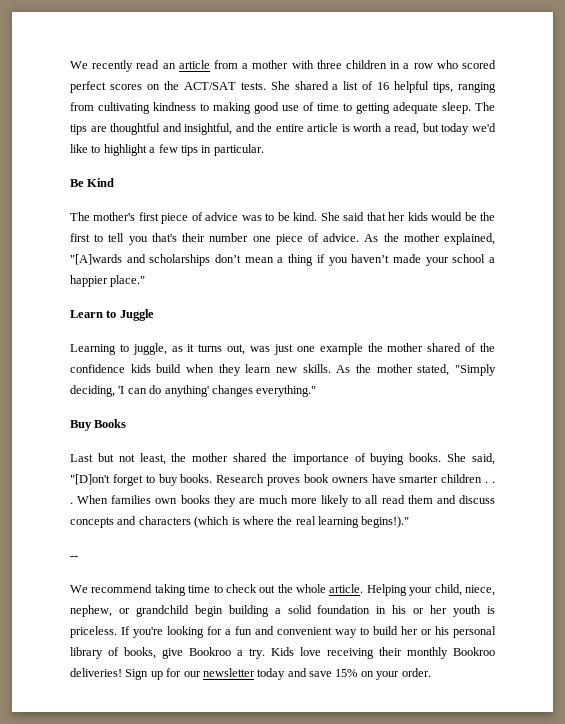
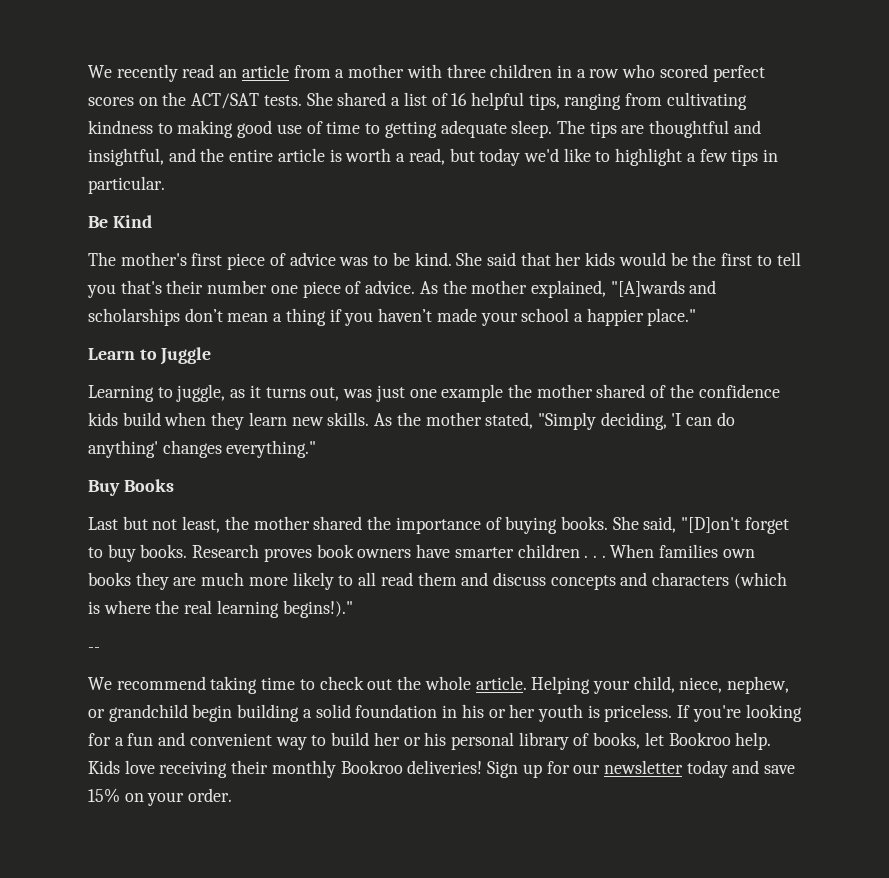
[162,647,265,659] give Bookroo a try. -> [644,732,772,750] let Bookroo help.

